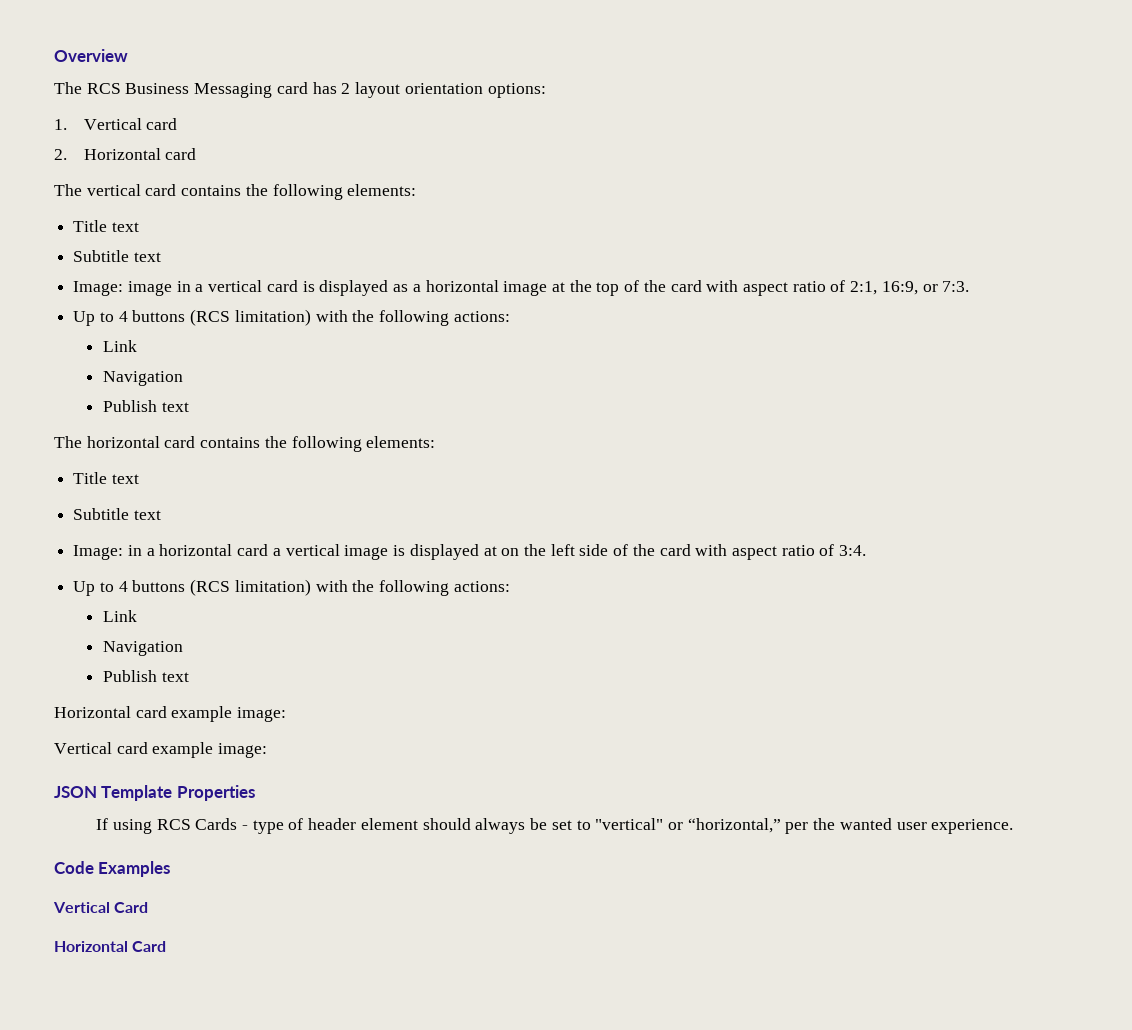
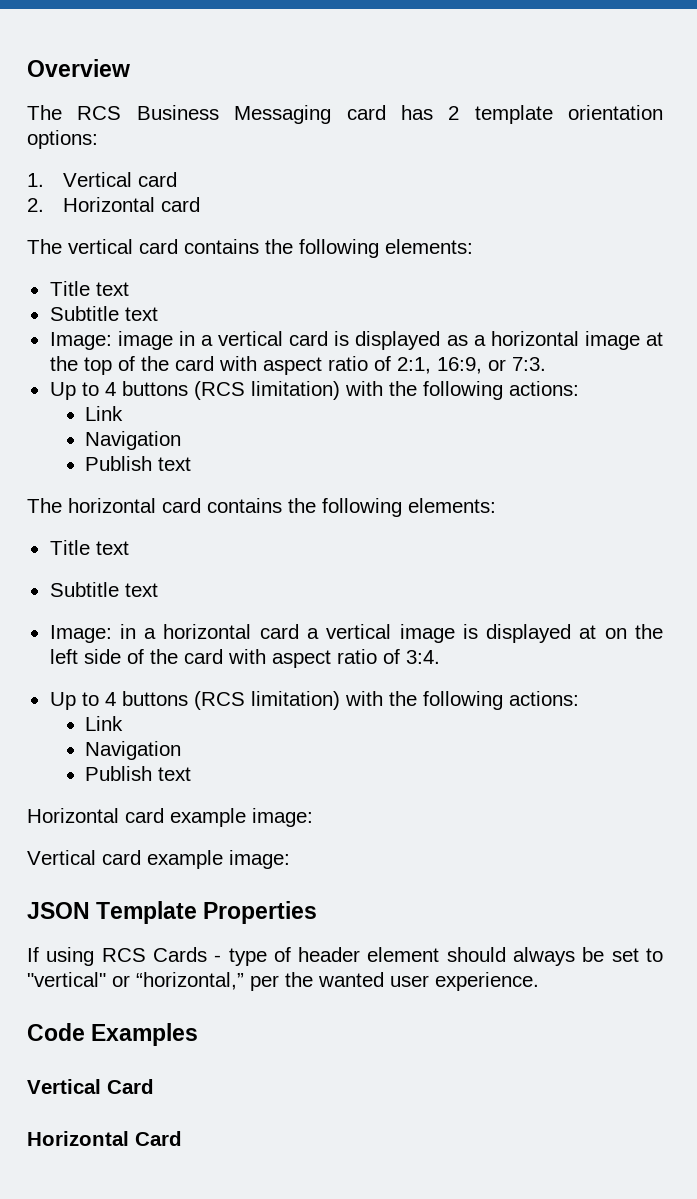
[355,82,401,98] layout -> [474,105,553,124] template

